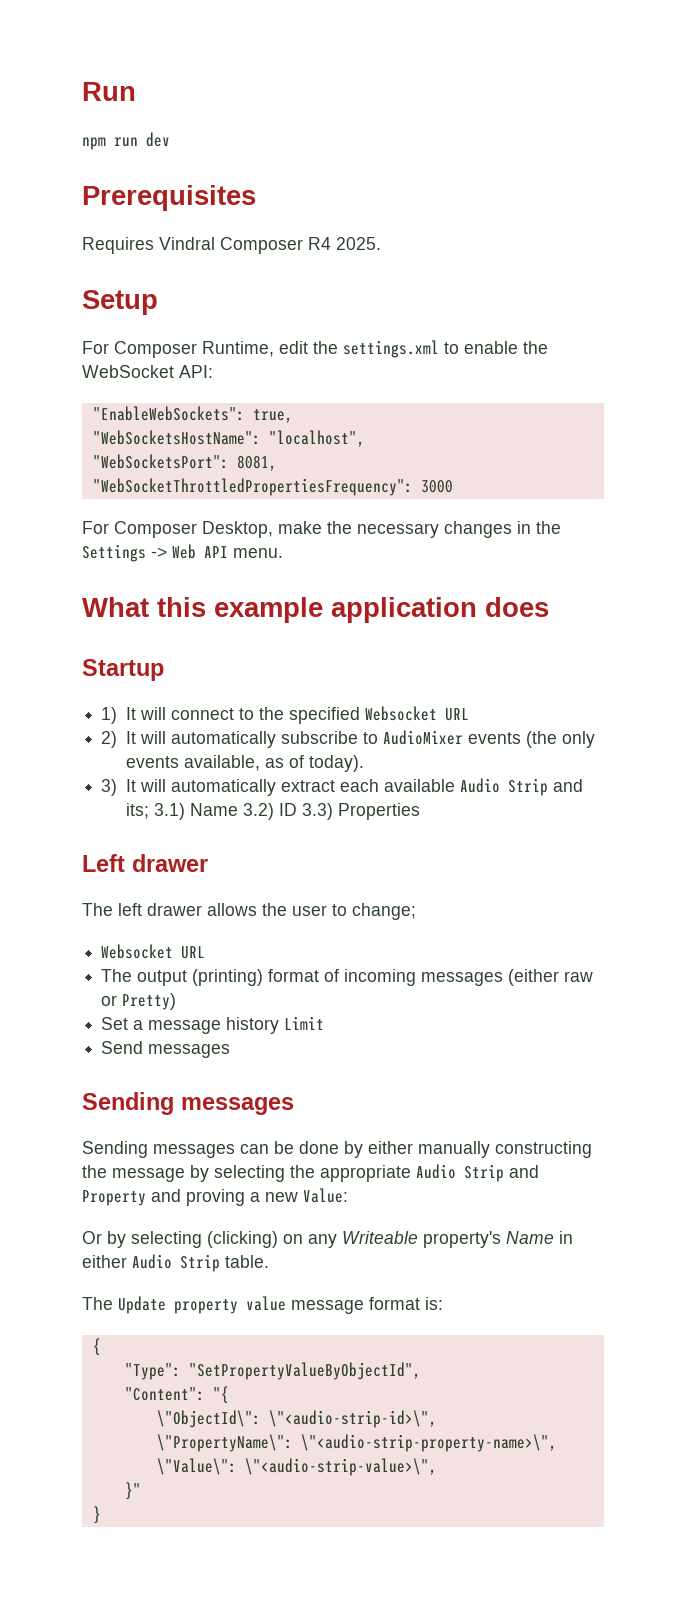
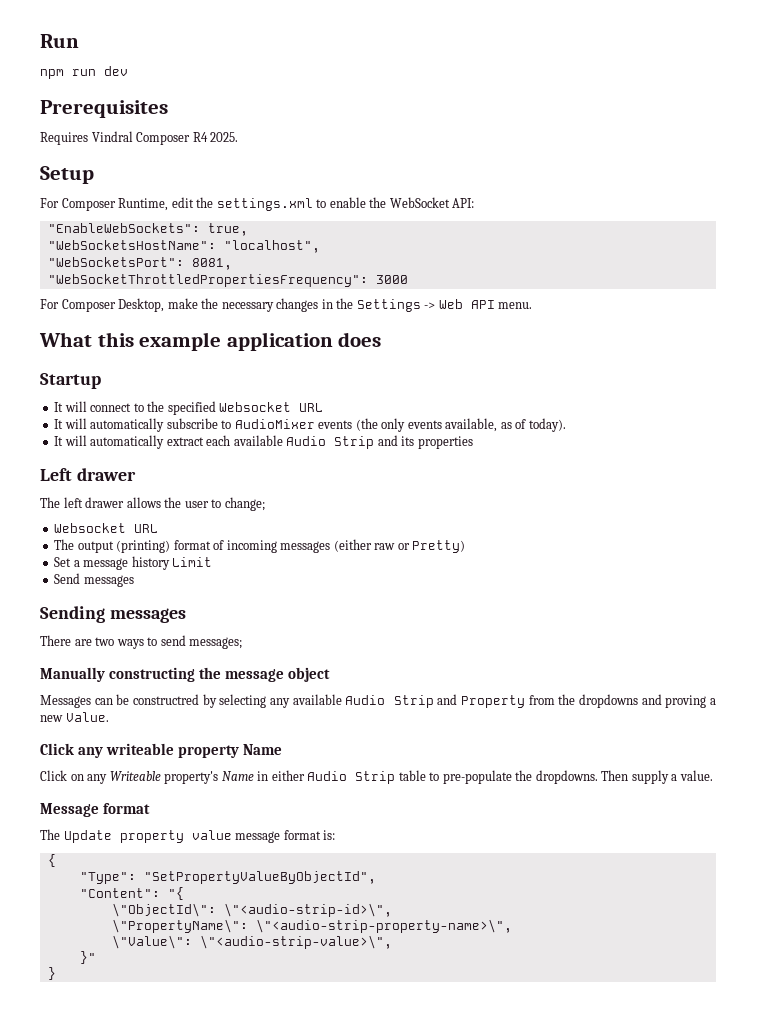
[101,707,118,724] 1) -> (101, 381) none
[101,731,118,748] 2) -> (324, 407) none
[101,779,118,796] 3) -> (566, 425) none
[126,803,420,820] its; 3.1) Name 3.2) ID 3.3) Properties -> [401,436,473,449] its properties
[82,1141,592,1158] [82,1165,411,1182] Sending messages can be done by either manually constructing the message by selecting the appropriate -> [40,635,243,649] [40,667,331,682] [40,694,342,708] There are two ways to send messages; // Manually constructing the message object // Messages can be constructred by selecting any available
(146, 1198) none -> [528,694,639,708] from the dropdowns
[303,1188,348,1203] [82,1231,278,1248] Value: // Or by selecting (clicking) -> [65,712,109,722] [40,743,283,758] [40,770,67,781] Value. // Click any writeable property Name // Click
[225,1255,269,1268] table. -> [398,770,713,784] [40,803,151,817] table to pre-populate the dropdowns. Then supply a value. // Message format

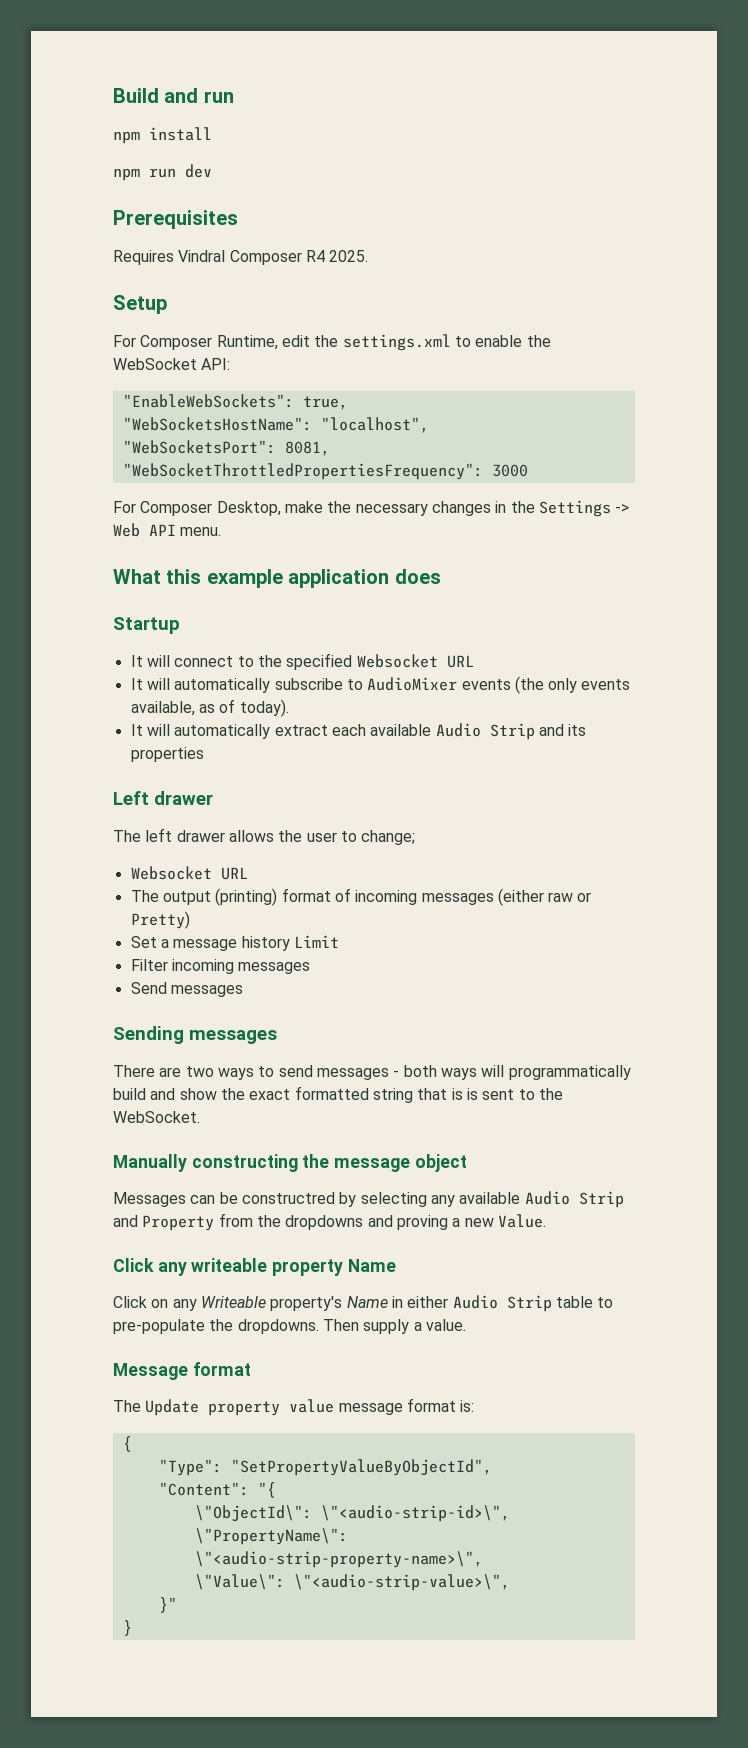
[40,34,79,48] Run -> [113,88,234,103] [113,127,212,144] Build and run // npm install
(213, 562) none -> [130,959,311,974] // Filter incoming messages
[189,637,243,649] messages; -> [316,1065,631,1080] [113,1086,563,1103] [113,1111,200,1123] messages - both ways will programmatically build and show the exact formatted string that is is sent to the WebSocket.

